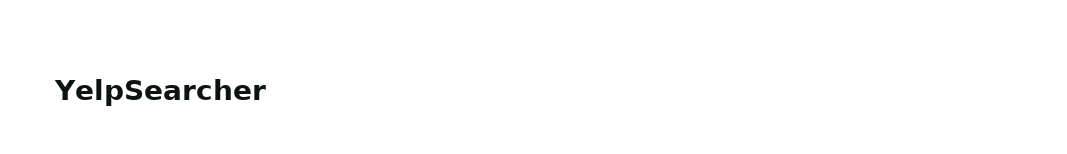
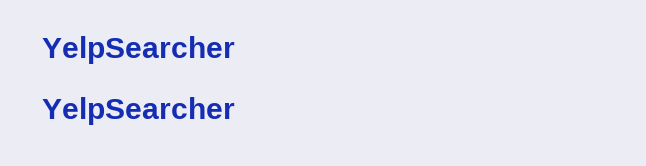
[54,79,266,106] YelpSearcher -> [42,36,235,64] [42,97,235,125] YelpSearcher // YelpSearcher

